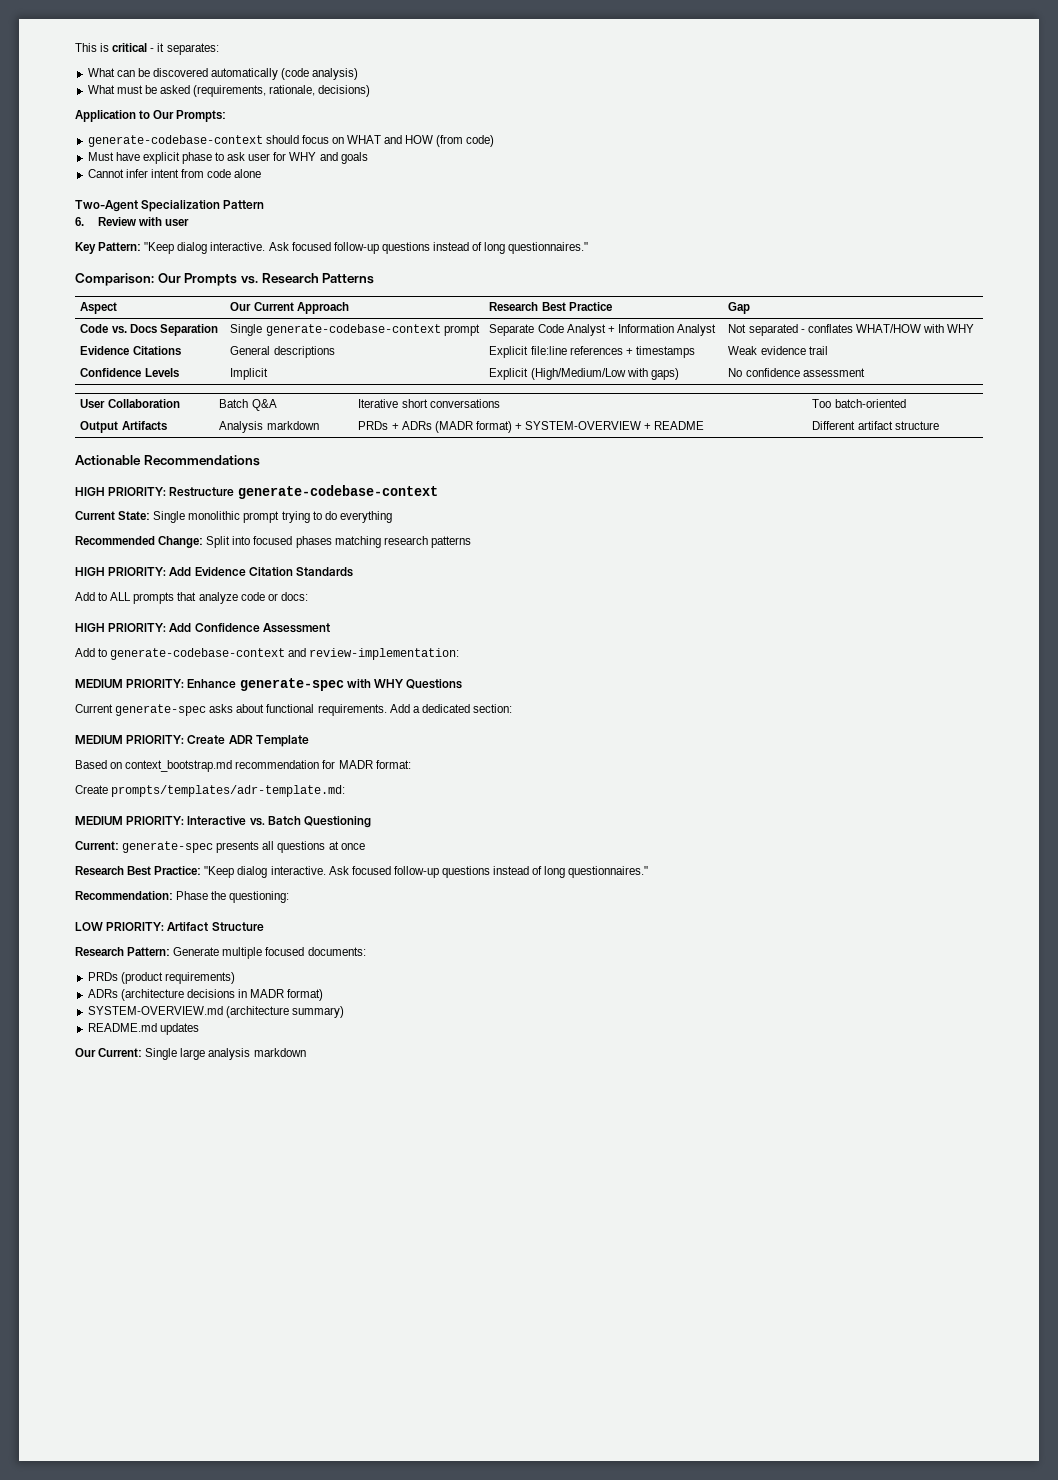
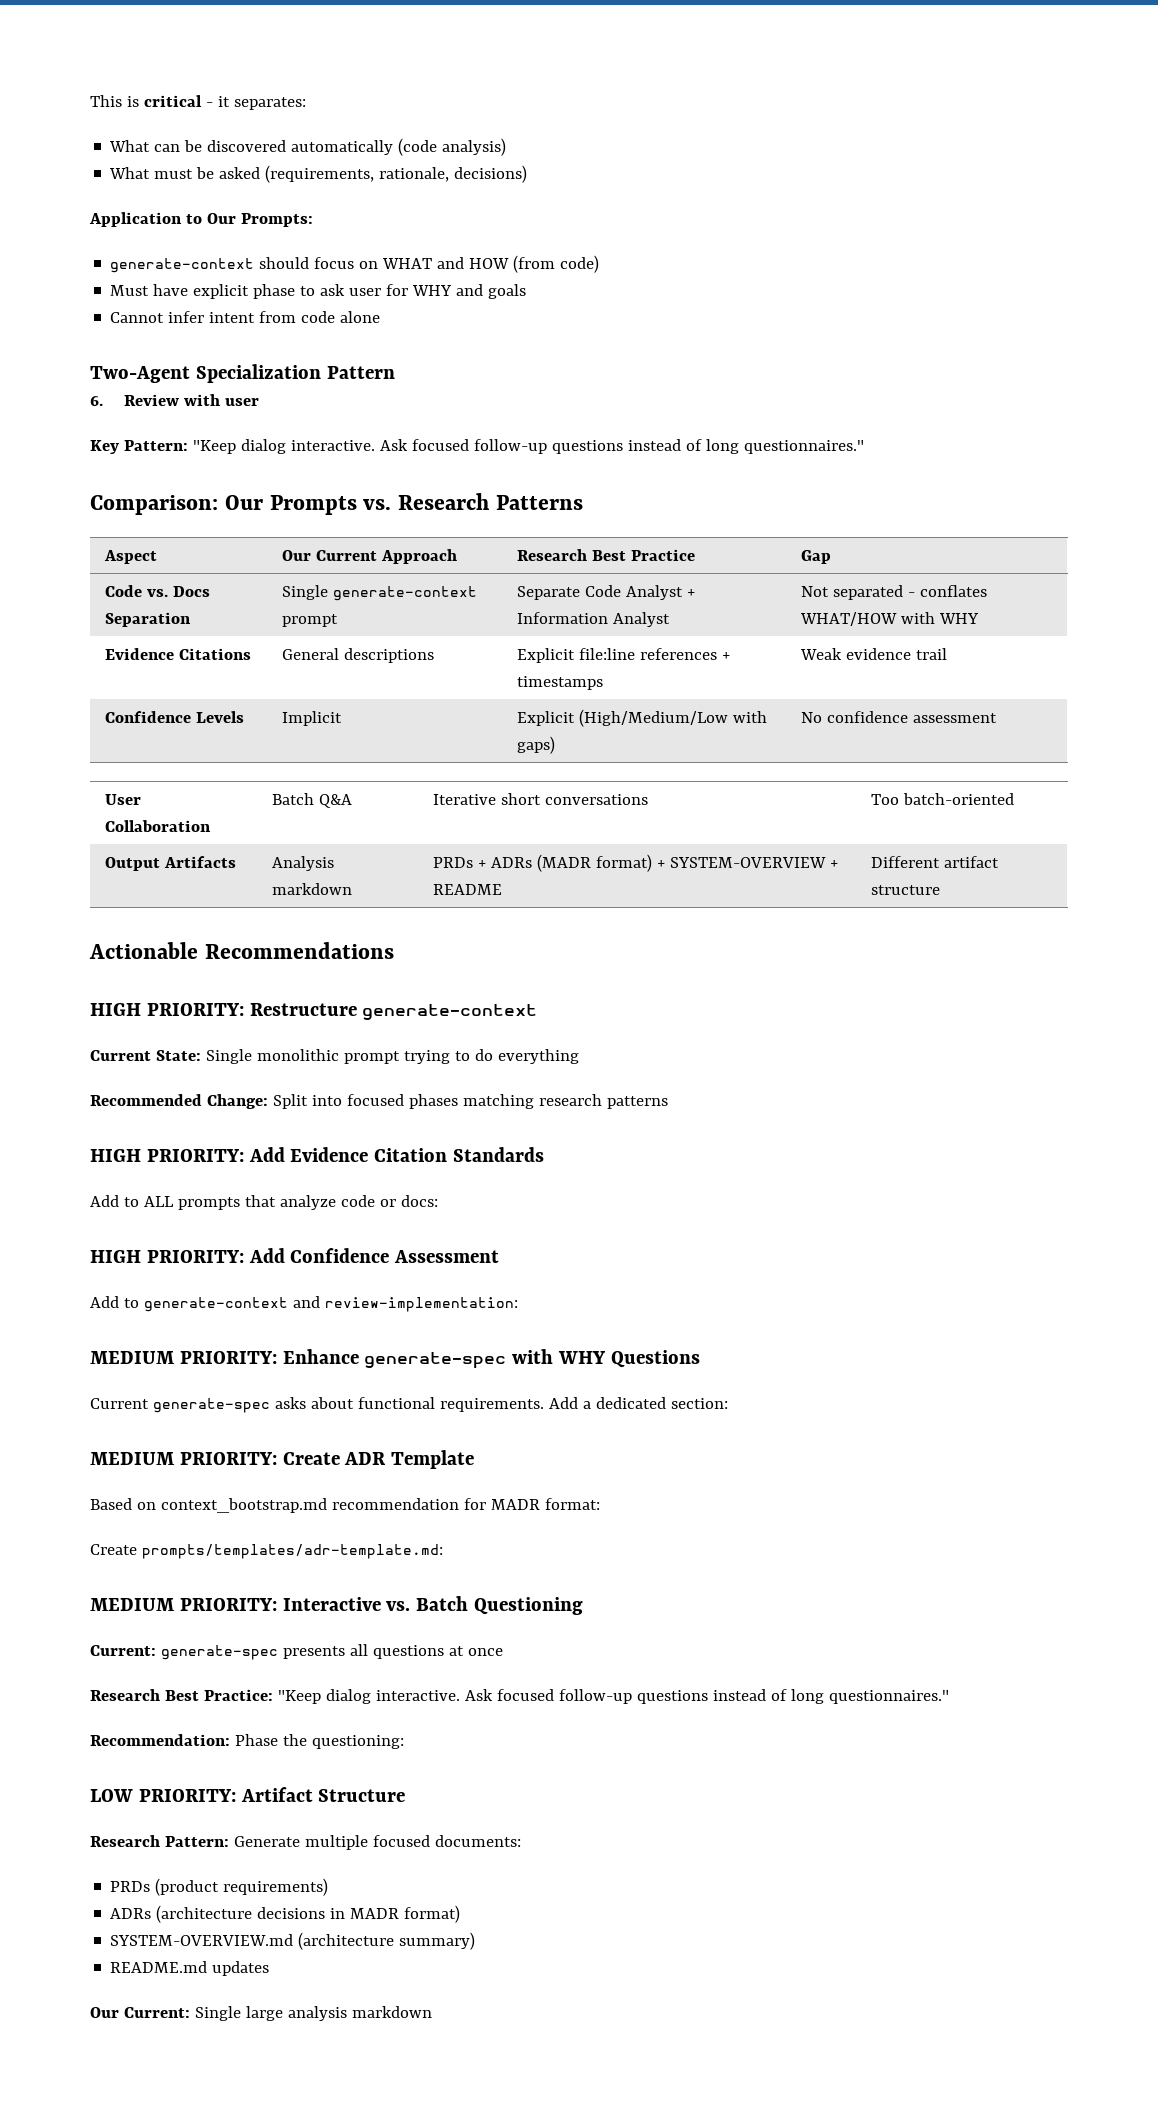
[87,135,263,147] generate-codebase-context -> [110,258,255,273] generate-context
[265,324,441,336] generate-codebase-context -> [332,586,477,601] generate-context
[237,485,438,499] generate-codebase-context -> [362,1004,538,1020] generate-context
[110,648,286,660] generate-codebase-context -> [143,1297,288,1312] generate-context

